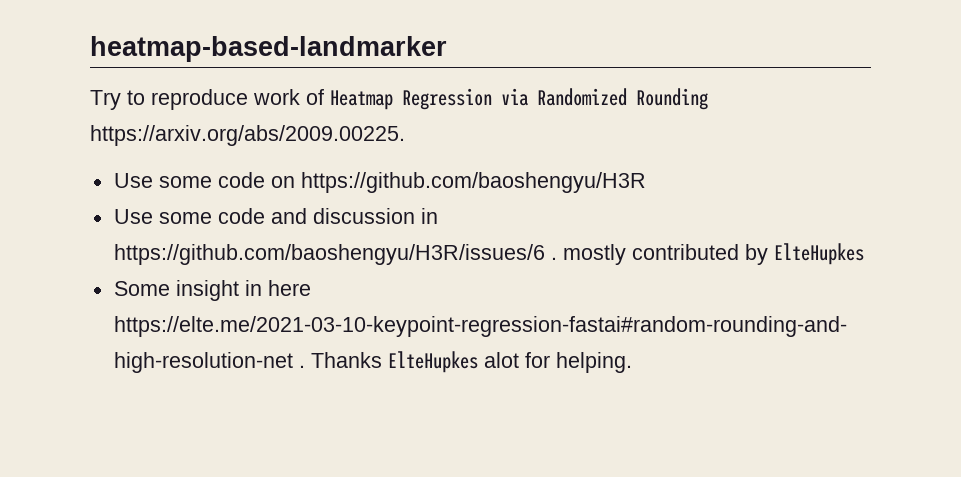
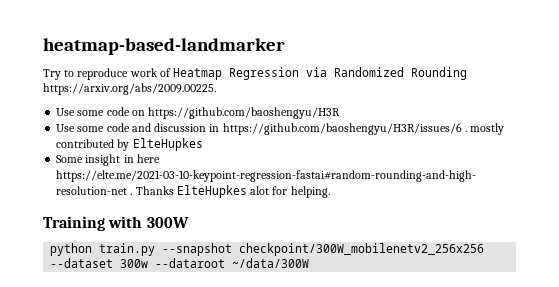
(632, 362) none -> [43,216,189,231] [50,243,485,256] [50,258,310,268] // Training with 300W // python train.py --snapshot checkpoint/300W_mobilenetv2_256x256 --dataset 300w --dataroot ~/data/300W

